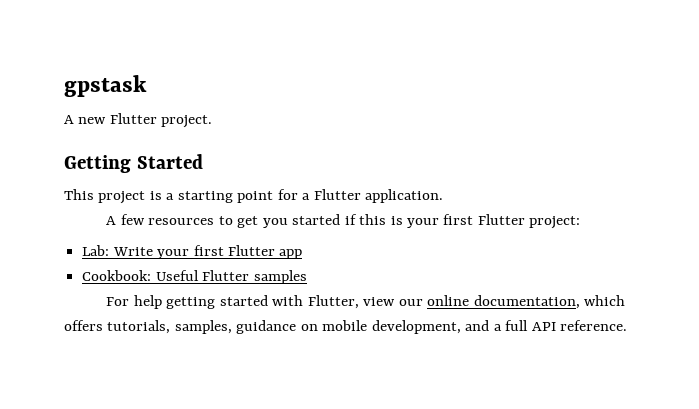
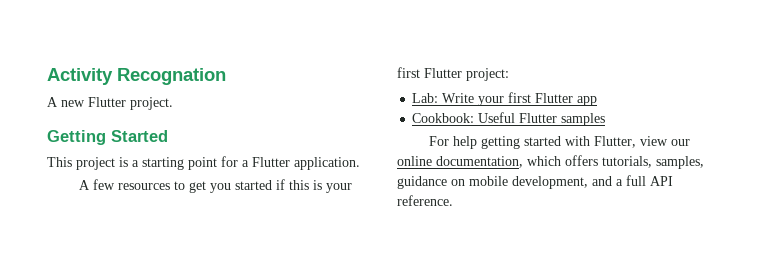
[64,75,147,97] gpstask -> [47,68,226,85] Activity Recognation

